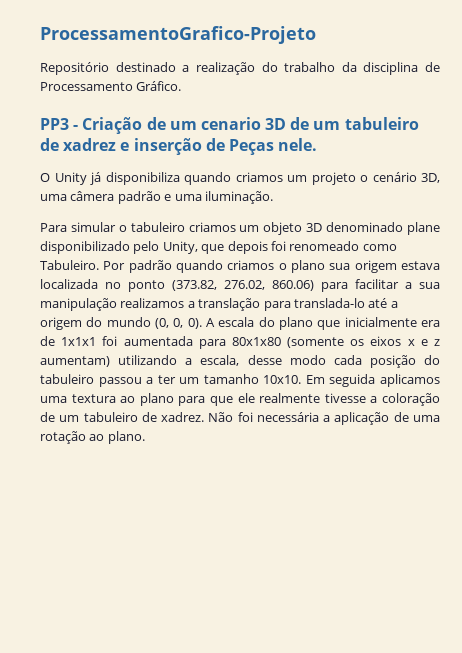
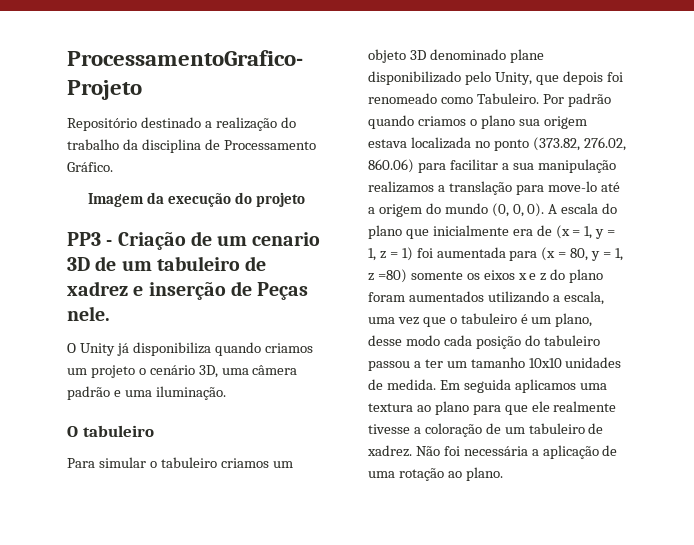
(182, 86) none -> [88,192,305,207] // Imagem da execução do projeto
(273, 197) none -> [67,425,154,437] // O tabuleiro
[293,298,365,308] translada-lo -> [547,181,597,192] move-lo
[61,336,345,349] 1x1x1 foi aumentada para 80x1x80 (somente -> [555,225,616,239] [368,247,623,261] [368,269,463,283] (x = 1, y = 1, z = 1) foi aumentada para (x = 80, y = 1, z =80) somente
[40,355,240,367] aumentam) utilizando a escala, -> [550,269,604,283] [368,291,604,305] [368,313,593,327] do plano foram aumentados utilizando a escala, uma vez que o tabuleiro é um plano,
[263,375,302,384] 10x10. -> [528,357,622,368] [368,379,436,390] 10x10 unidades de medida.

